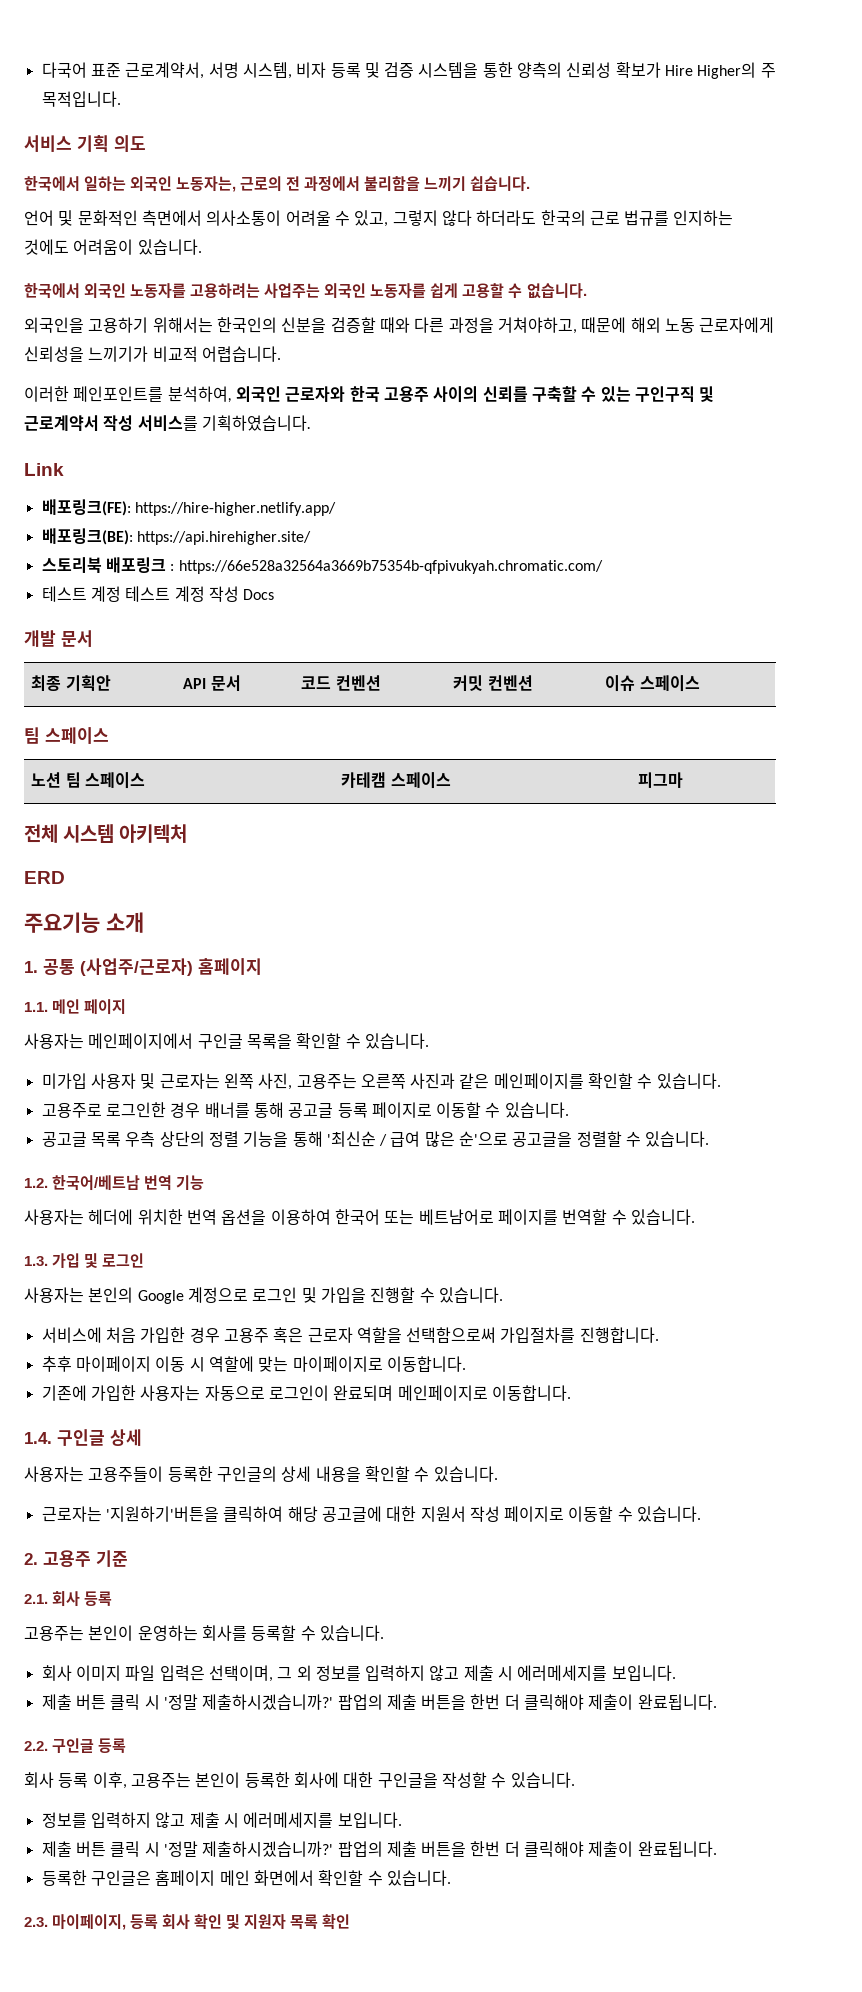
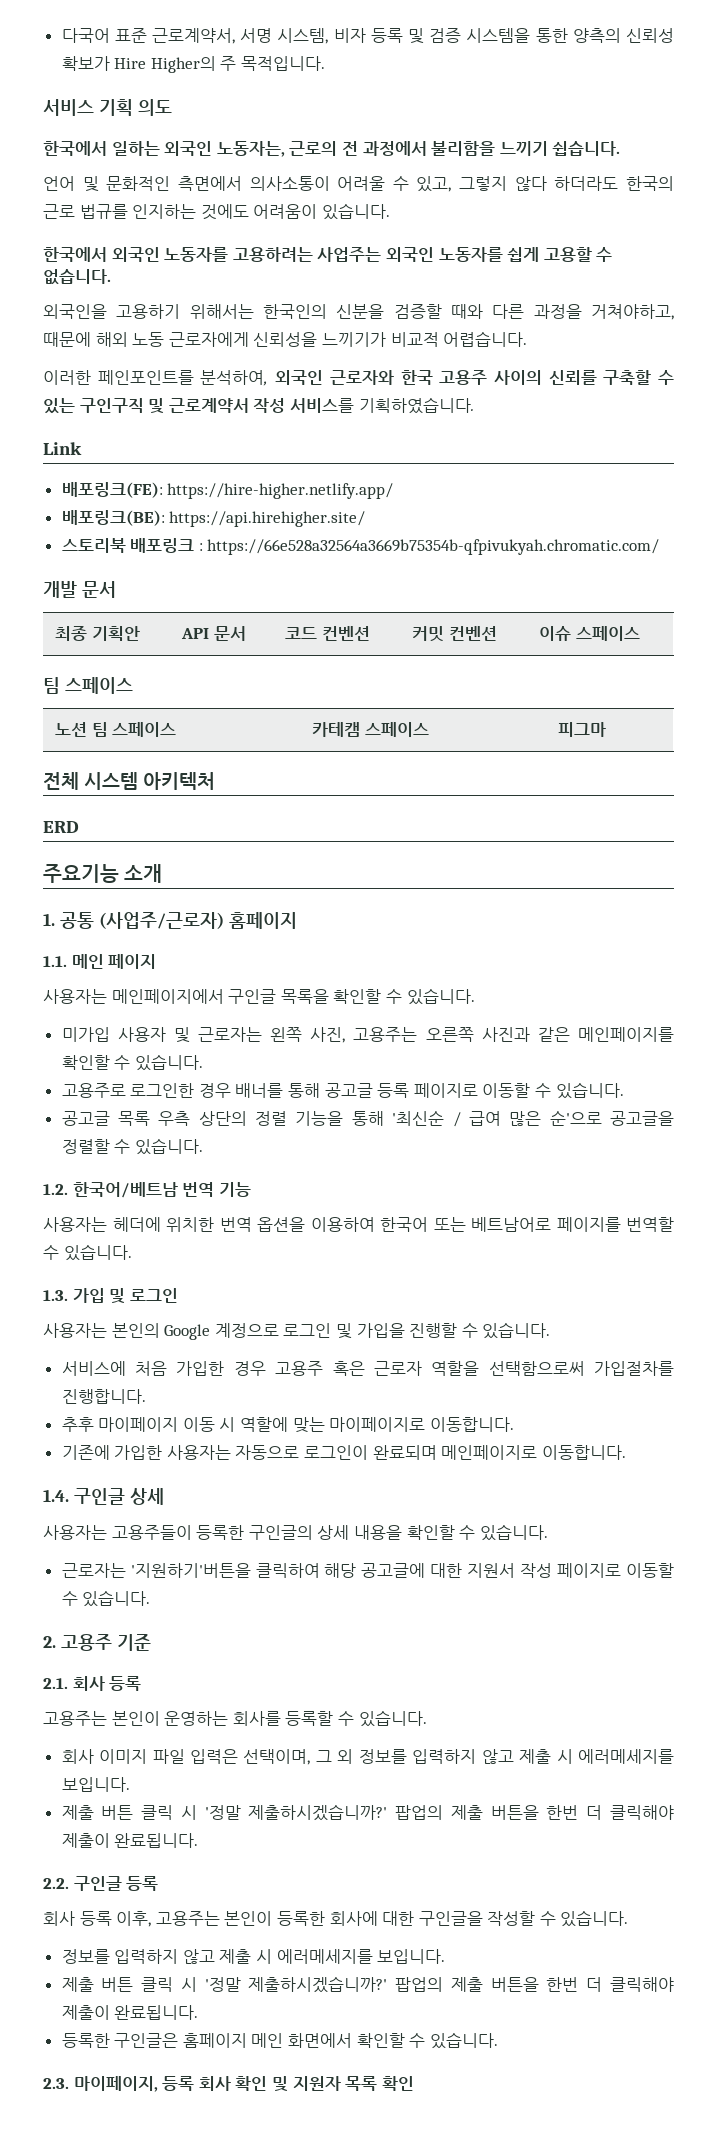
[41,586,275,602] // 테스트 계정 테스트 계정 작성 Docs -> (660, 547) none

